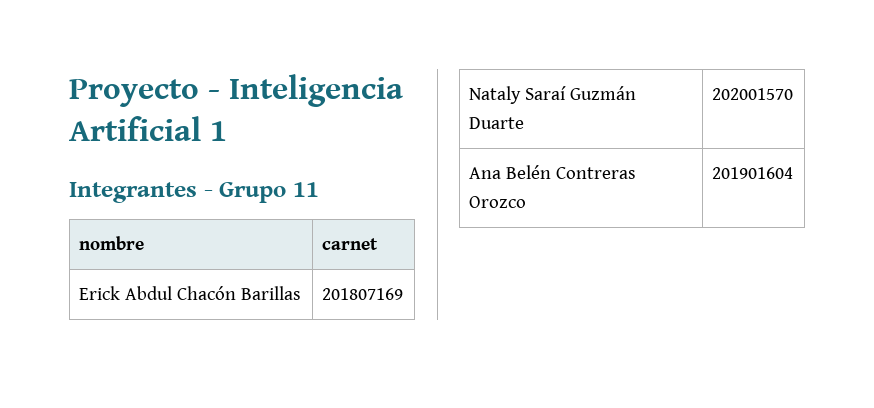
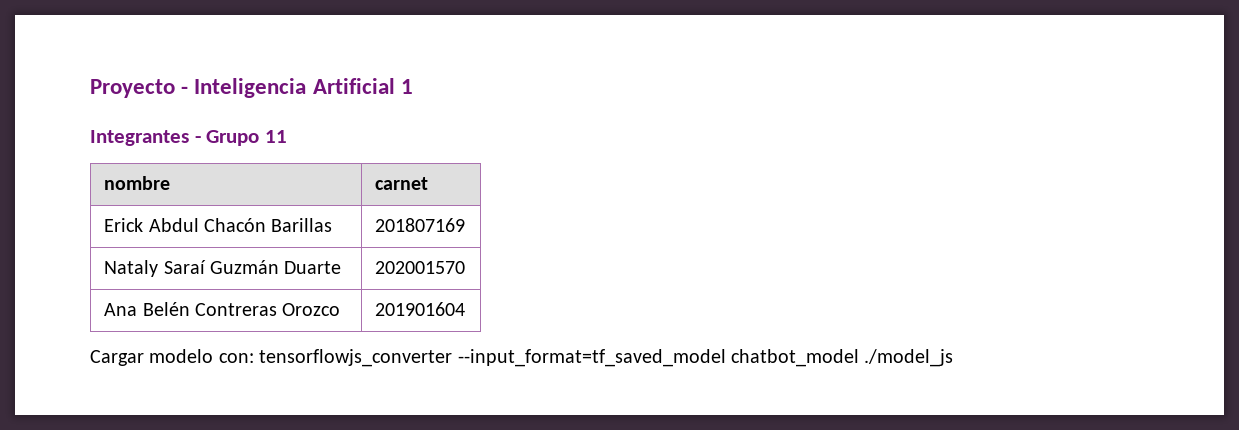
(793, 173) none -> [90,349,954,367] // Cargar modelo con: tensorflowjs_converter --input_format=tf_saved_model chatbot_model ./model_js

